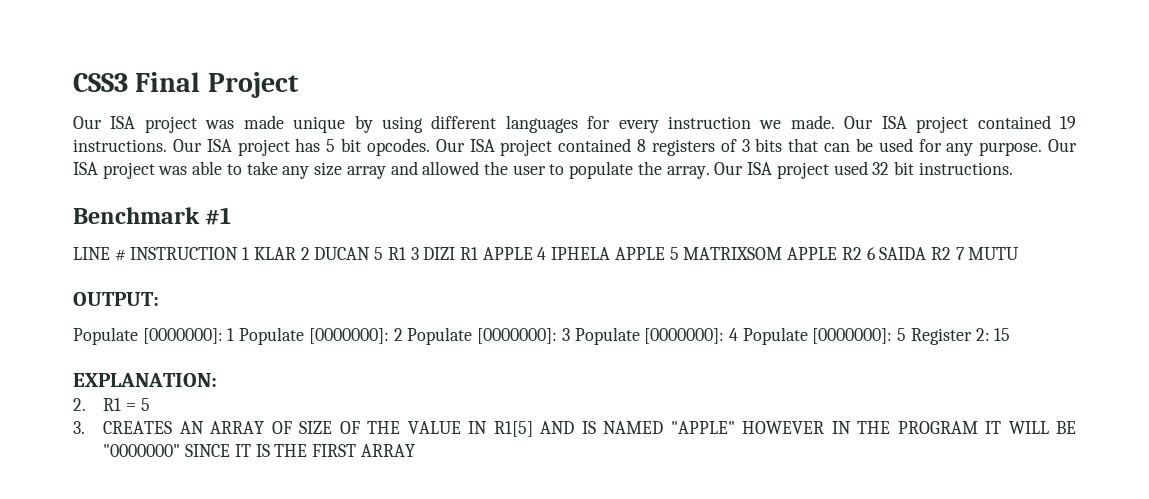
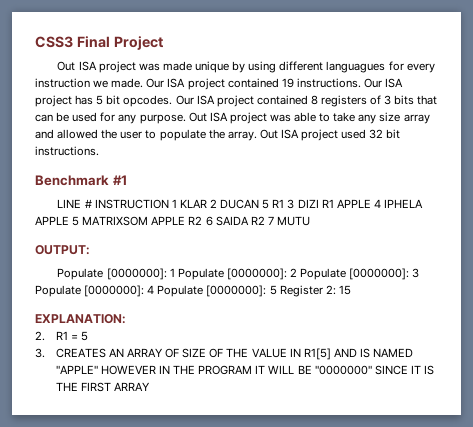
[73,116,102,129] Our -> [57,61,76,71] Out
[505,115,578,133] languages -> [326,61,386,73] languagues
[1048,139,1078,152] Our -> [188,112,207,122] Out
[714,162,744,175] Our -> [259,129,278,139] Out

